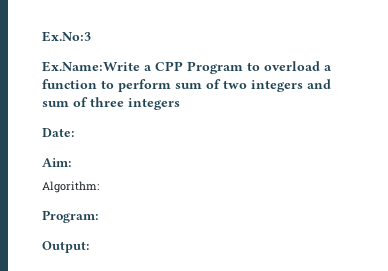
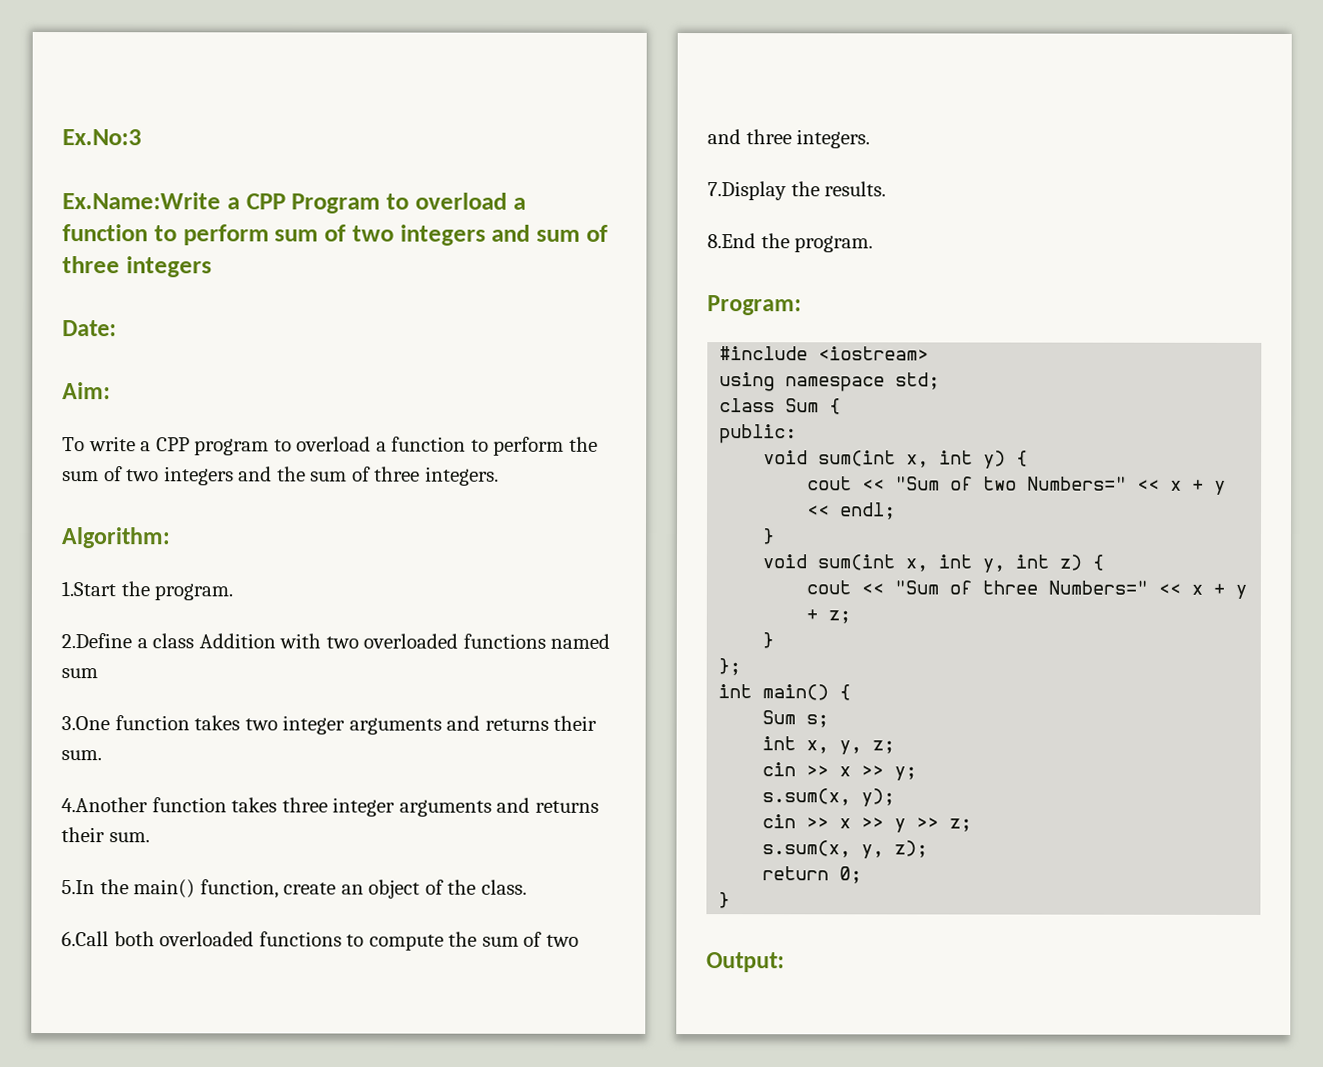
[42,181,99,193] [42,210,98,223] Algorithm: // Program: -> [62,436,598,456] [62,466,499,486] [61,527,171,549] [61,581,234,601] [61,633,611,649] [61,668,98,679] [61,715,598,735] [61,750,102,761] [61,797,599,817] [61,827,150,843] [61,879,527,899] [61,931,579,951] [707,129,871,149] [707,181,887,201] [707,233,874,253] [707,295,802,316] [719,346,930,361] [719,372,941,392] [719,398,842,415] [719,424,798,444] [763,450,1029,469] [807,476,1227,495] [807,502,897,520] [762,528,776,545] [762,554,1105,573] [806,580,1248,599] [806,609,852,624] [762,632,775,649] [718,658,742,676] [718,684,852,701] [762,710,830,728] [762,736,896,755] [762,762,918,781] [762,788,896,807] [762,814,973,833] [762,840,929,859] [762,866,863,884] [718,892,731,909] To write a CPP program to overload a function to perform the sum of two integers and the sum of three integers. // Algorithm: // 1.Start the program. // 2.Define a class Addition with two overloaded functions named sum // 3.One function takes two integer arguments and returns their sum. // 4.Another function takes three integer arguments and returns their sum. // 5.In the main() function, create an object of the class. // 6.Call both overloaded functions to compute the sum of two and three integers. // 7.Display the results. // 8.End the program. // Program: // #include <iostream> // using namespace std; // class Sum { // public: // void sum(int x, int y) { // cout << "Sum of two Numbers=" << x + y << endl; // } // void sum(int x, int y, int z) { // cout << "Sum of three Numbers=" << x + y + z; // } // }; // int main() { // Sum s; // int x, y, z; // cin >> x >> y; // s.sum(x, y); // cin >> x >> y >> z; // s.sum(x, y, z); // return 0; // }

